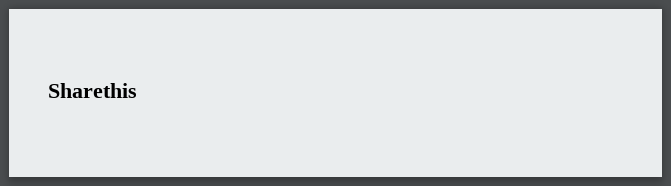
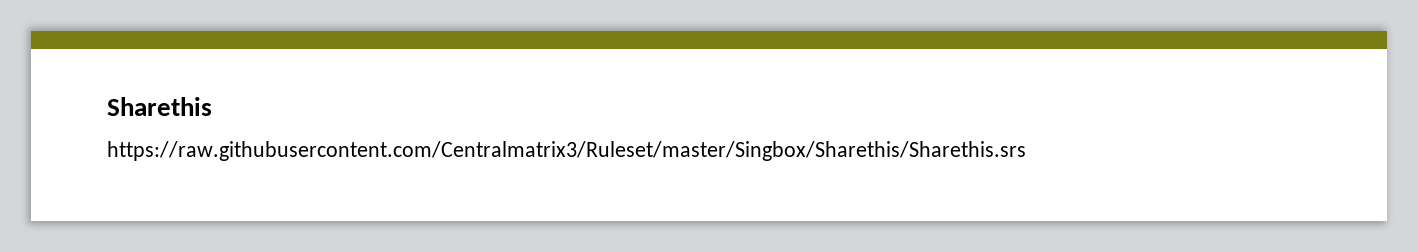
(137, 90) none -> [107,141,1026,161] // https://raw.githubusercontent.com/Centralmatrix3/Ruleset/master/Singbox/Sharethis/Sharethis.srs

